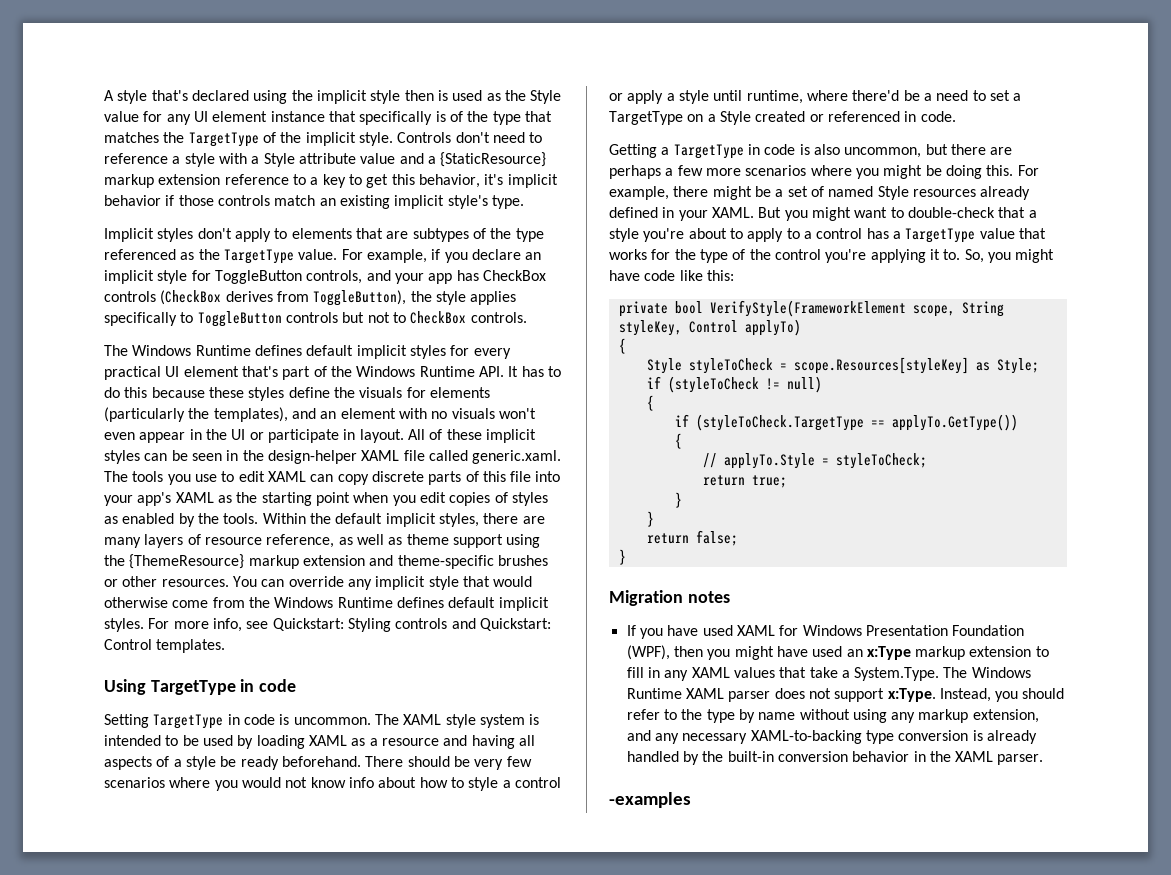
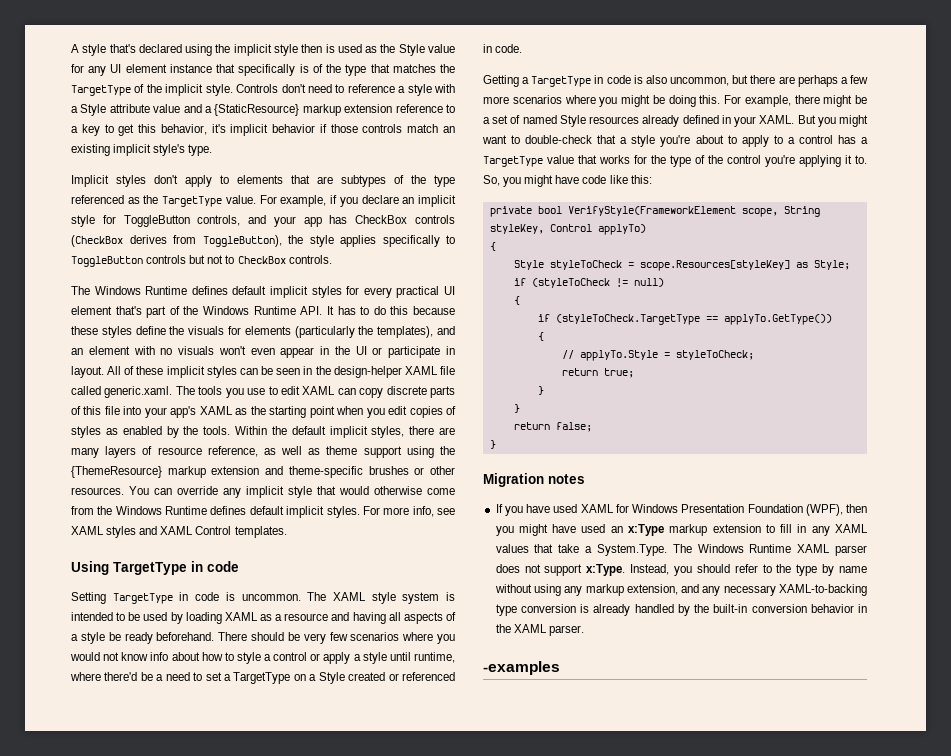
[272,618,551,632] Quickstart: Styling controls and Quickstart: -> [71,526,194,538] XAML styles and XAML

